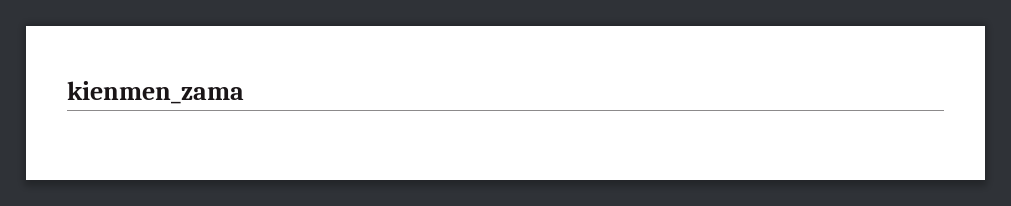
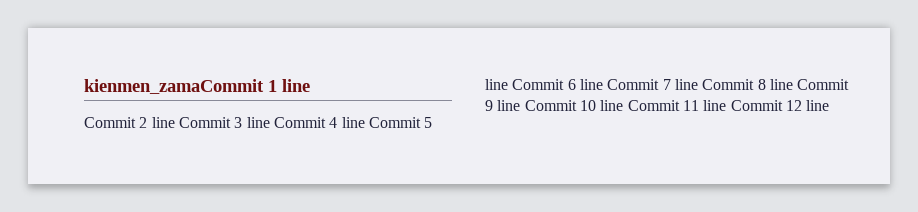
[67,81,244,104] kienmen_zama -> [84,79,310,94] [84,117,433,128] [485,79,850,90] [485,100,830,111] kienmen_zamaCommit 1 line // Commit 2 line Commit 3 line Commit 4 line Commit 5 line Commit 6 line Commit 7 line Commit 8 line Commit 9 line Commit 10 line Commit 11 line Commit 12 line

